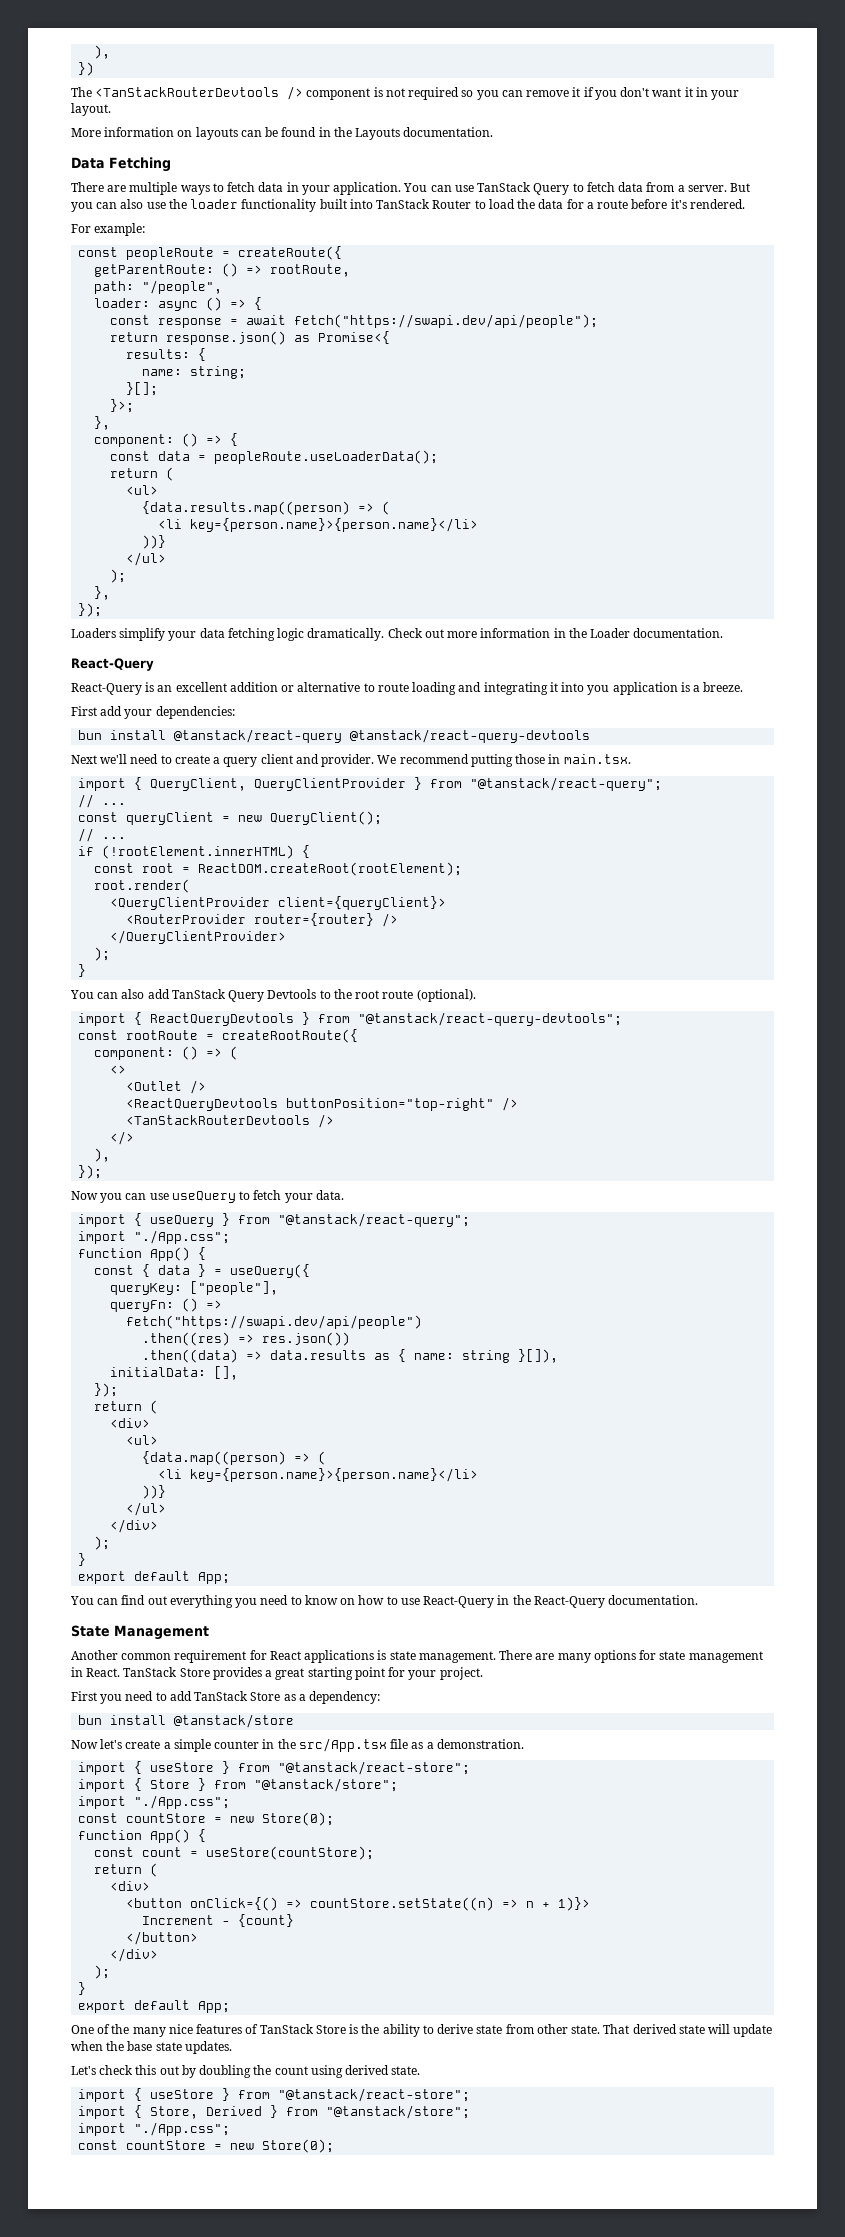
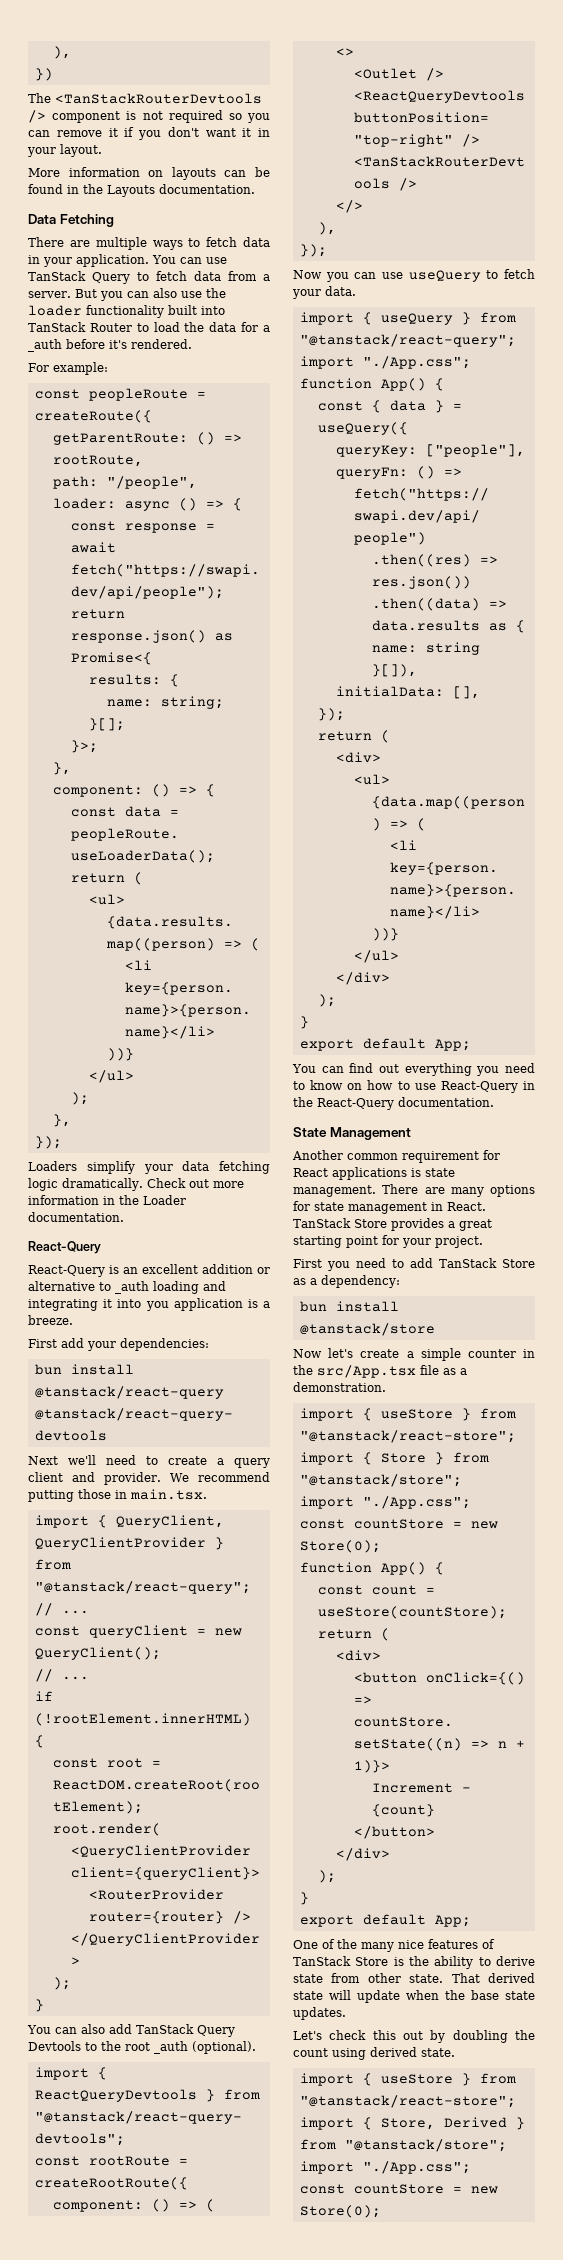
[597,200,629,209] route -> [28,339,62,352] _auth
[377,683,409,692] route -> [115,1281,149,1294] _auth
[382,990,414,999] route -> [154,2041,188,2054] _auth

